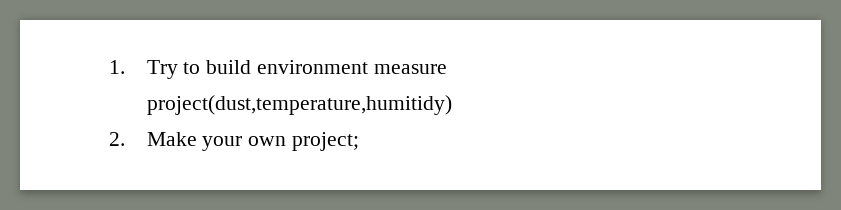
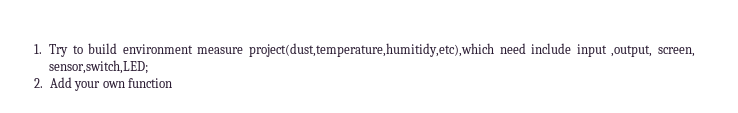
[146,95,452,115] project(dust,temperature,humitidy) -> [248,43,695,57] [48,60,148,74] project(dust,temperature,humitidy,etc),which need include input ,output, screen, sensor,switch,LED;
[146,132,197,146] Make -> [49,77,72,88] Add
[291,132,359,151] project; -> [128,78,173,88] function

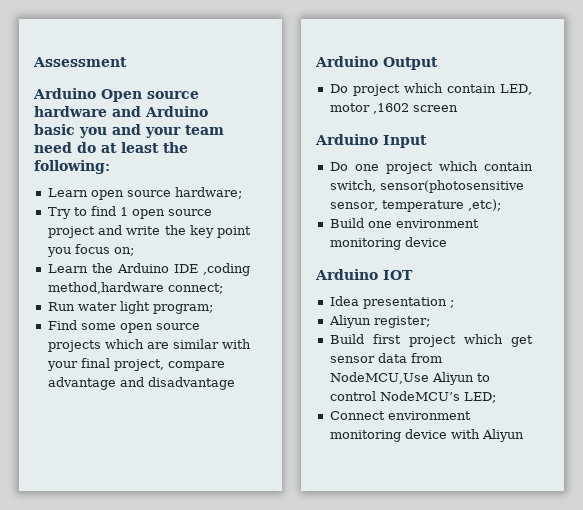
[34,43,695,57] [48,60,148,74] [34,77,173,91] 1. Try to build environment measure project(dust,temperature,humitidy,etc),which need include input ,output, screen, sensor,switch,LED; // 2. Add your own function -> [33,57,127,67] [33,88,199,102] [34,106,208,117] [34,124,224,138] [34,142,188,153] [34,160,110,174] [47,187,242,200] [47,206,212,219] [47,225,251,238] [46,244,134,257] [47,263,250,276] [47,282,223,294] [47,301,213,314] [47,320,200,333] [47,339,251,352] [46,358,225,371] [47,377,235,390] [315,56,438,70] [329,83,532,96] [329,103,458,114] [315,134,427,148] [329,161,533,174] [329,180,524,193] [329,199,501,212] [329,218,479,228] [329,237,447,250] [315,269,413,280] [329,296,454,309] [328,315,430,328] [329,334,533,347] [329,353,442,363] [329,372,490,385] [329,391,496,403] [329,411,471,420] [329,429,524,442] Assessment // Arduino Open source hardware and Arduino basic you and your team need do at least the following: // Learn open source hardware; // Try to find 1 open source project and write the key point you focus on; // Learn the Arduino IDE ,coding method,hardware connect; // Run water light program; // Find some open source projects which are similar with your final project, compare advantage and disadvantage // Arduino Output // Do project which contain LED, motor ,1602 screen // Arduino Input // Do one project which contain switch, sensor(photosensitive sensor, temperature ,etc); // Build one environment monitoring device // Arduino IOT // Idea presentation ; // Aliyun register; // Build first project which get sensor data from NodeMCU,Use Aliyun to control NodeMCU’s LED; // Connect environment monitoring device with Aliyun

